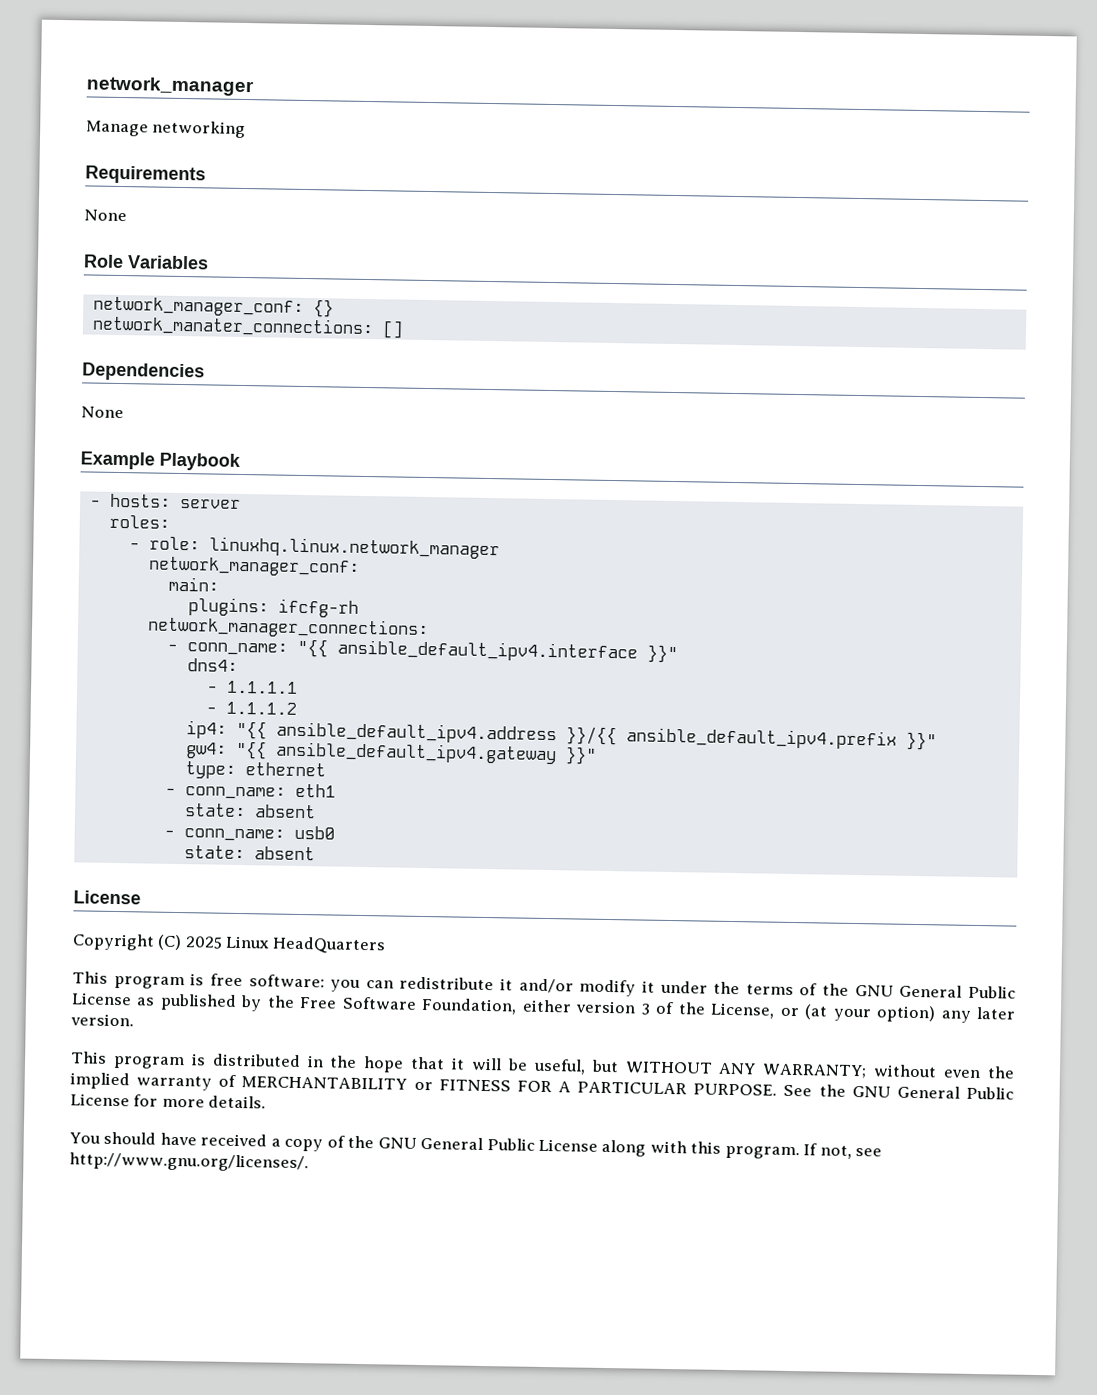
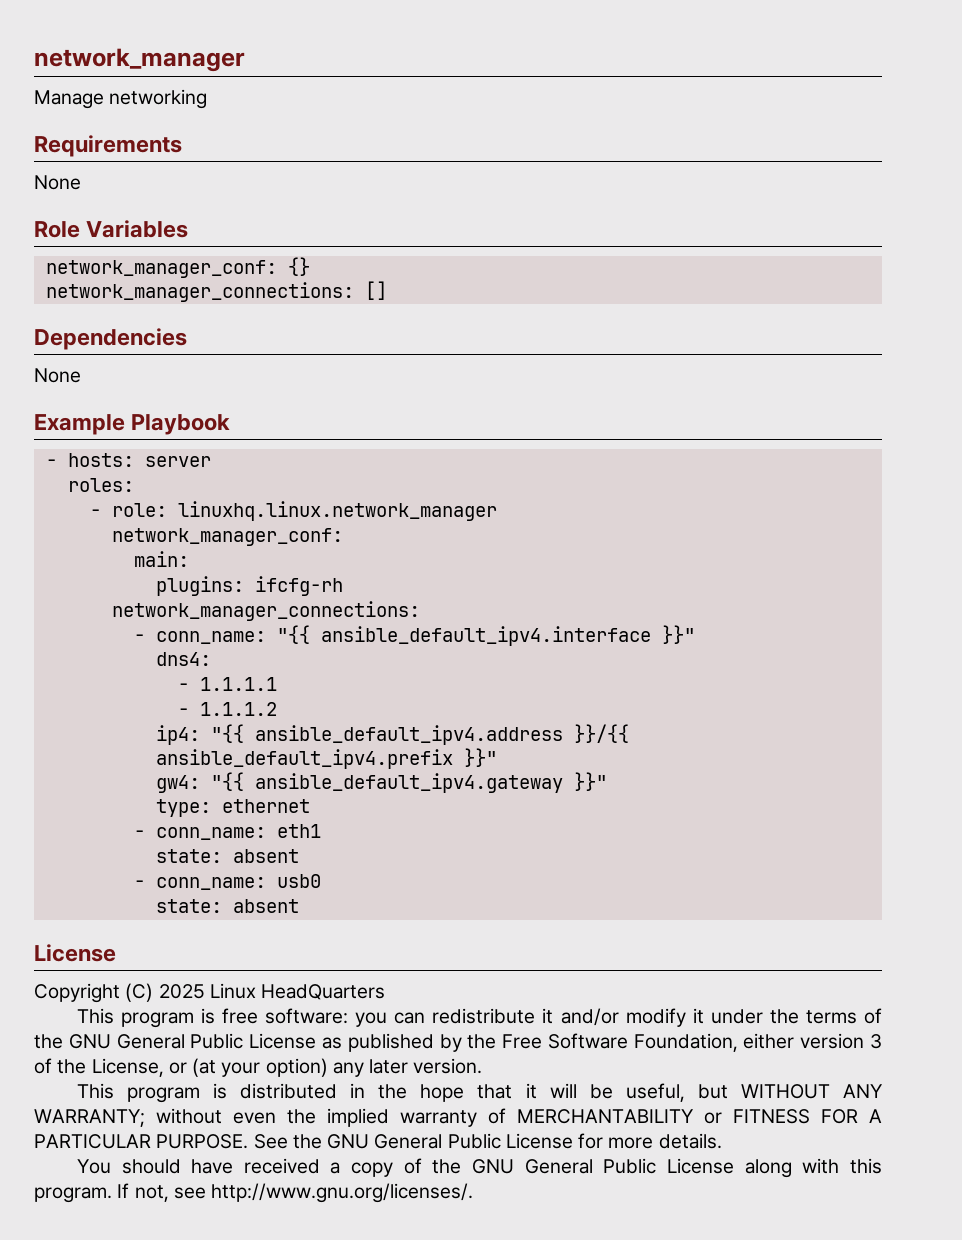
[91,315,374,338] network_manater_connections: -> [45,282,354,302] network_manager_connections:

